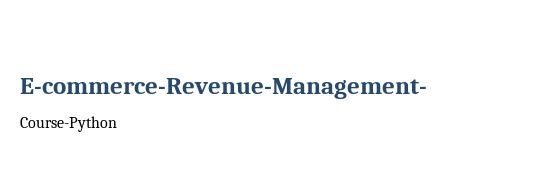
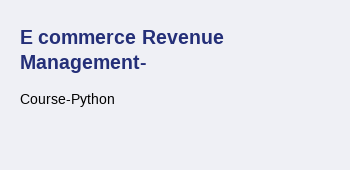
[20,78,427,99] E-commerce-Revenue-Management- -> [20,30,224,44] [20,55,147,73] E commerce Revenue Management-

